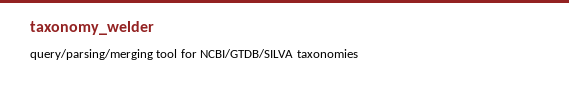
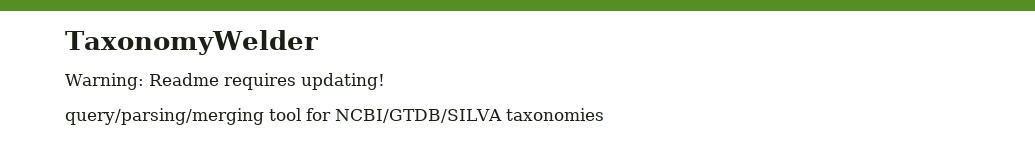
[30,21,154,35] taxonomy_welder -> [65,30,318,55] [65,73,385,90] TaxonomyWelder // Warning: Readme requires updating!

